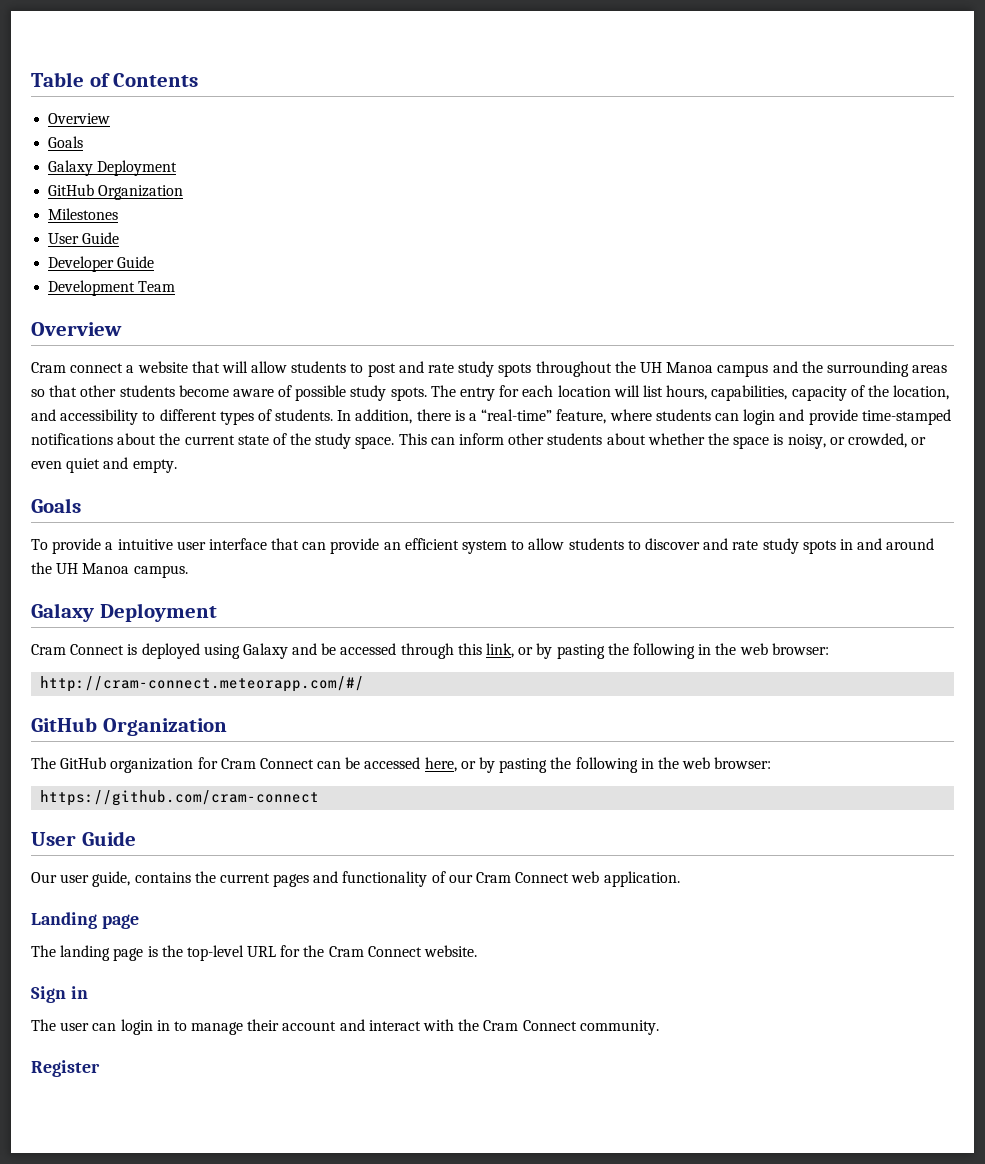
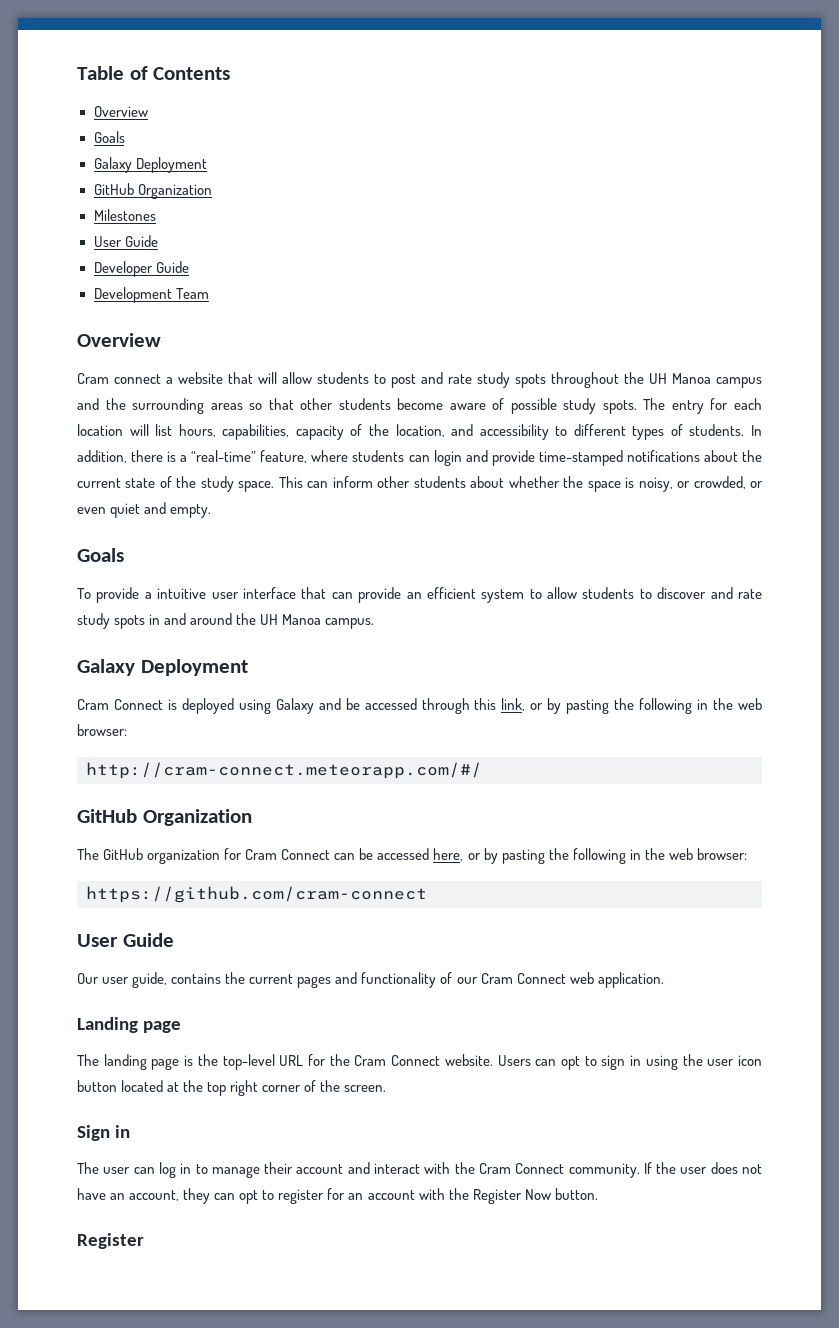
(478, 951) none -> [497,1054,762,1070] [77,1080,387,1096] Users can opt to sign in using the user icon button located at the top right corner of the screen.
[120,1019,153,1035] login -> [158,1162,176,1178] log
(659, 1027) none -> [643,1162,762,1174] [77,1188,598,1204] If the user does not have an account, they can opt to register for an account with the Register Now button.

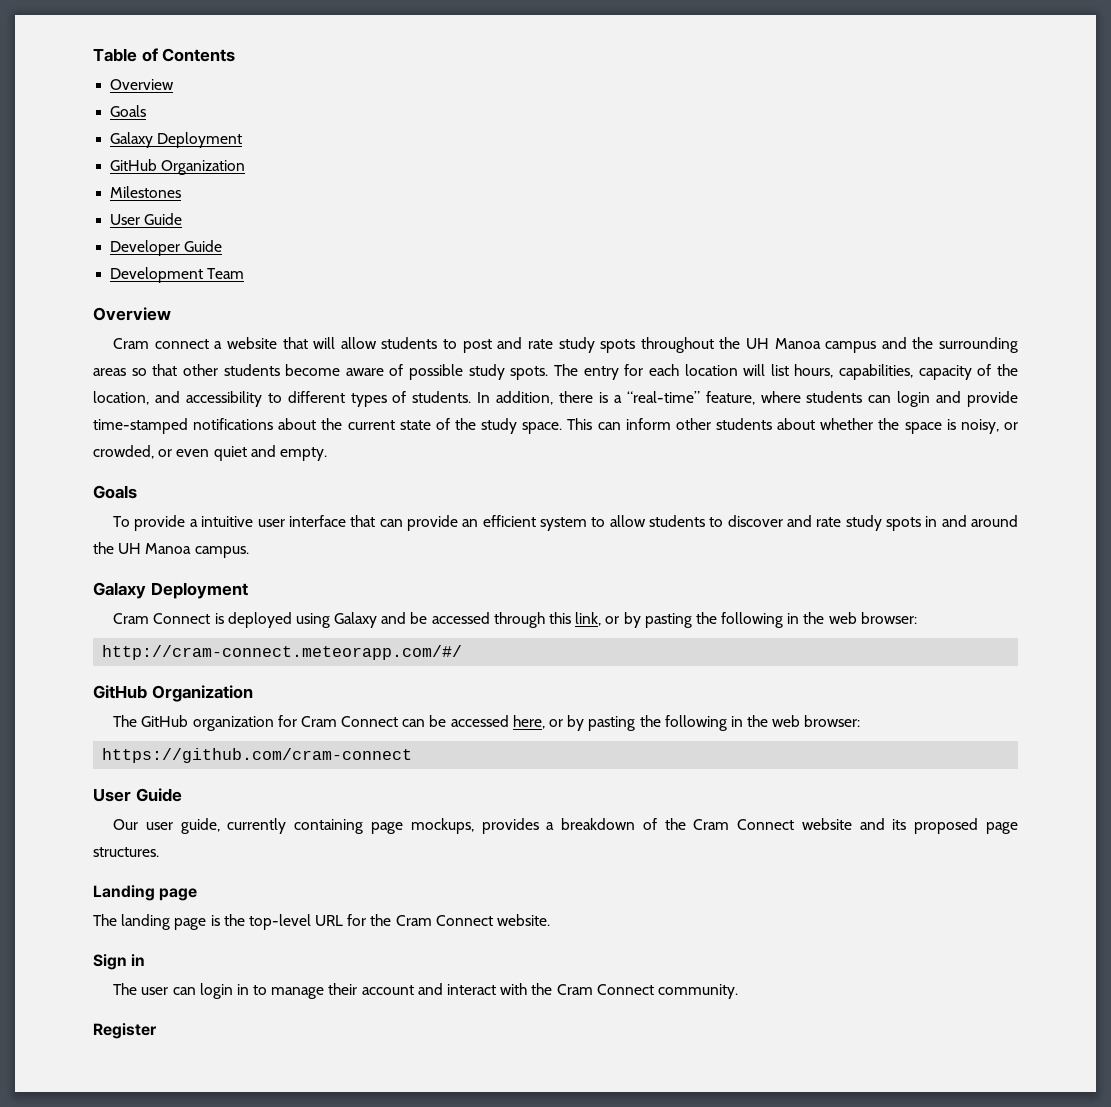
[171,972,664,988] contains the current pages and functionality of our Cram Connect web application. -> [227,818,1019,834] [93,847,159,857] currently containing page mockups, provides a breakdown of the Cram Connect website and its proposed page structures.
[497,1054,762,1070] [77,1080,387,1096] Users can opt to sign in using the user icon button located at the top right corner of the screen. -> (551, 920) none
[158,1162,176,1178] log -> [199,983,233,999] login
[643,1162,762,1174] [77,1188,598,1204] If the user does not have an account, they can opt to register for an account with the Register Now button. -> (738, 991) none

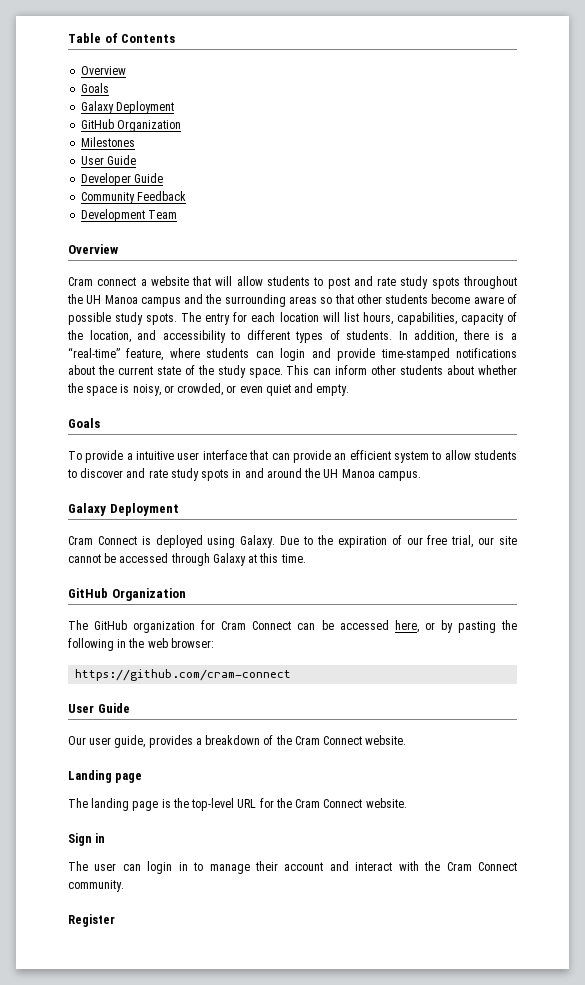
(223, 246) none -> [81,191,187,204] // Community Feedback
[334,612,917,628] [102,645,463,660] Galaxy and be accessed through this link, or by pasting the following in the web browser: // http://cram-connect.meteorapp.com/#/ -> [240,535,518,548] [68,553,306,566] Galaxy. Due to the expiration of our free trial, our site cannot be accessed through Galaxy at this time.
[227,818,474,834] currently containing page mockups, -> (146, 741) none
[801,818,1019,834] [93,847,159,857] website and its proposed page structures. -> [365,735,407,745] website.

